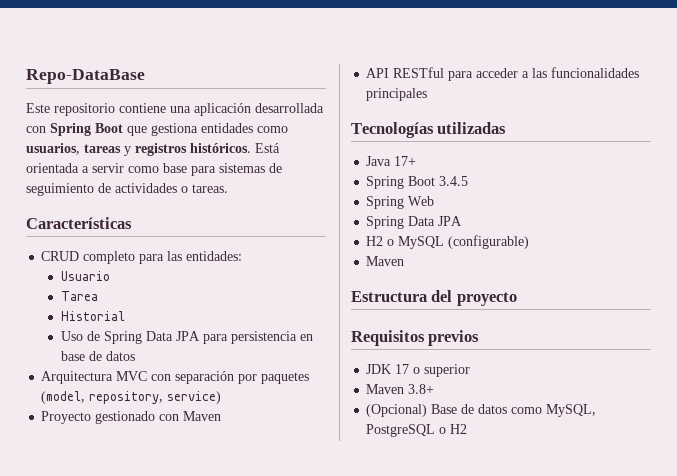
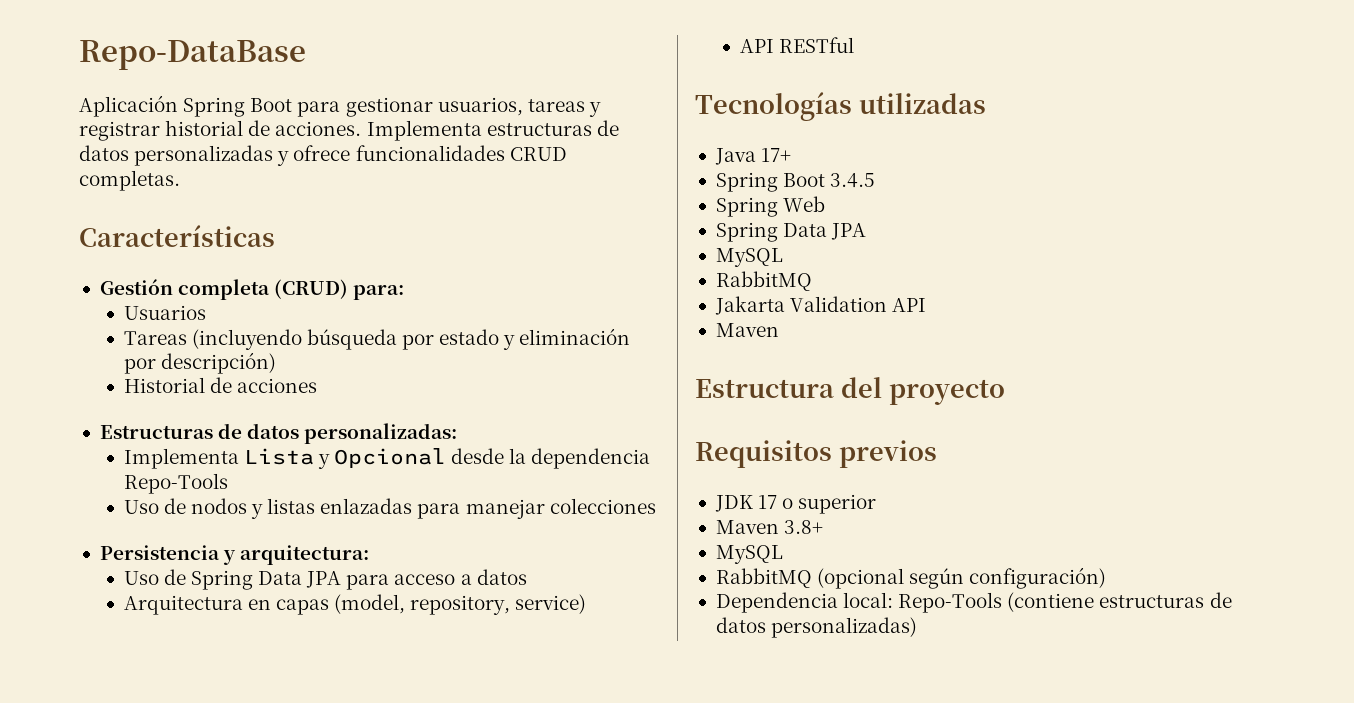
[26,103,324,116] [26,123,288,136] [26,143,280,156] [26,163,282,176] [26,183,228,196] [26,217,132,229] [41,251,243,264] [60,271,110,281] [60,291,98,301] [60,311,125,321] Este repositorio contiene una aplicación desarrollada con Spring Boot que gestiona entidades como usuarios, tareas y registros históricos. Está orientada a servir como base para sistemas de seguimiento de actividades o tareas. // Características // CRUD completo para las entidades: // Usuario // Tarea // Historial -> [79,95,601,117] [79,120,619,141] [79,145,567,166] [79,170,180,191] [79,225,275,247] [99,279,405,300] [123,305,206,320] [123,328,631,350] [123,352,276,374] [123,377,317,393] [99,423,458,444] [123,448,651,469] [123,473,228,494] [123,498,656,519] [99,545,370,565] Aplicación Spring Boot para gestionar usuarios, tareas y registrar historial de acciones. Implementa estructuras de datos personalizadas y ofrece funcionalidades CRUD completas. // Características // Gestión completa (CRUD) para: // Usuarios // Tareas (incluyendo búsqueda por estado y eliminación por descripción) // Historial de acciones // Estructuras de datos personalizadas: // Implementa Lista y Opcional desde la dependencia Repo-Tools // Uso de nodos y listas enlazadas para manejar colecciones // Persistencia y arquitectura:
[230,331,313,344] [60,351,135,361] [41,371,310,384] [41,391,222,404] [41,411,222,424] [366,67,640,81] [366,88,428,101] persistencia en base de datos // Arquitectura MVC con separación por paquetes (model, repository, service) // Proyecto gestionado con Maven // API RESTful para acceder a las funcionalidades principales -> [394,569,527,585] [123,594,587,615] [739,37,854,53] acceso a datos // Arquitectura en capas (model, repository, service) // API RESTful
[366,235,530,249] H2 o MySQL (configurable) -> [715,248,783,267] [715,271,812,291] [714,296,927,315] MySQL // RabbitMQ // Jakarta Validation API
[366,404,597,417] [366,424,468,437] (Opcional) Base de datos como MySQL, PostgreSQL o H2 -> [715,545,783,564] [715,567,1107,589] [715,592,1232,613] [715,617,918,638] MySQL // RabbitMQ (opcional según configuración) // Dependencia local: Repo-Tools (contiene estructuras de datos personalizadas)

